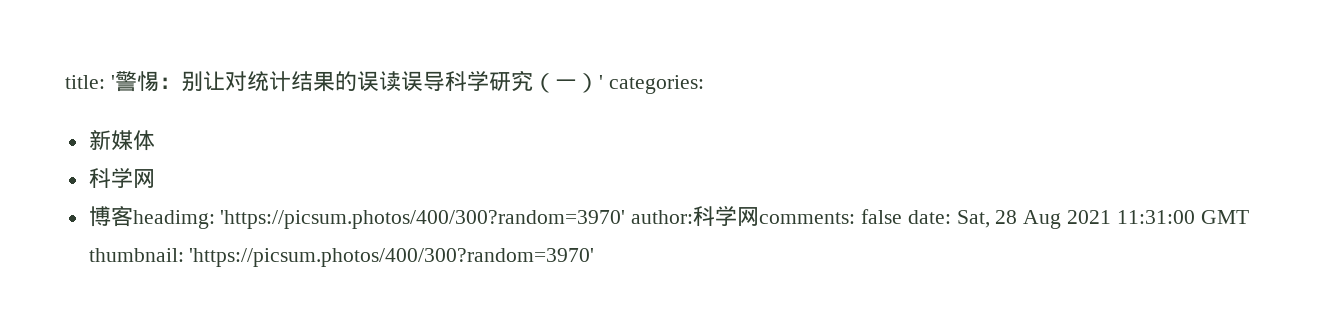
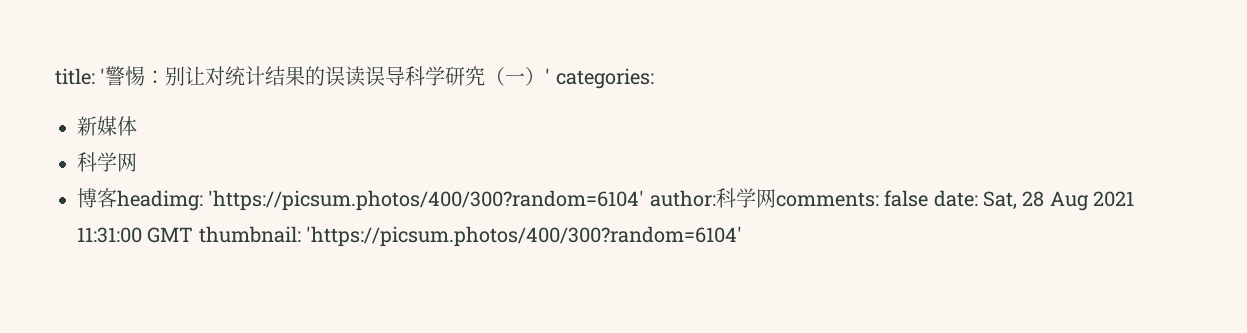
[220,210,626,229] 'https://picsum.photos/400/300?random=3970' -> [208,190,645,211] 'https://picsum.photos/400/300?random=6104'
[189,248,595,267] 'https://picsum.photos/400/300?random=3970' -> [306,226,743,247] 'https://picsum.photos/400/300?random=6104'

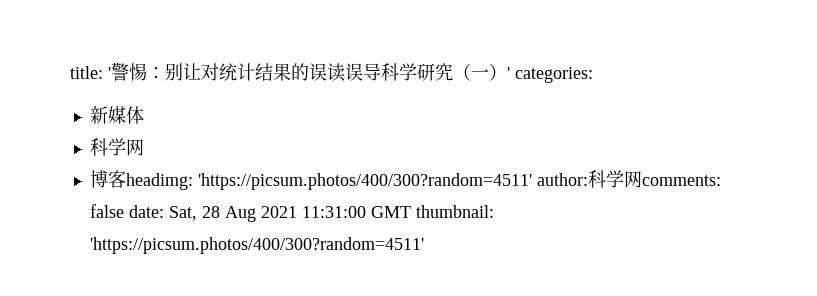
[208,190,645,211] 'https://picsum.photos/400/300?random=6104' -> [197,173,532,190] 'https://picsum.photos/400/300?random=4511'
[306,226,743,247] 'https://picsum.photos/400/300?random=6104' -> [89,237,424,254] 'https://picsum.photos/400/300?random=4511'

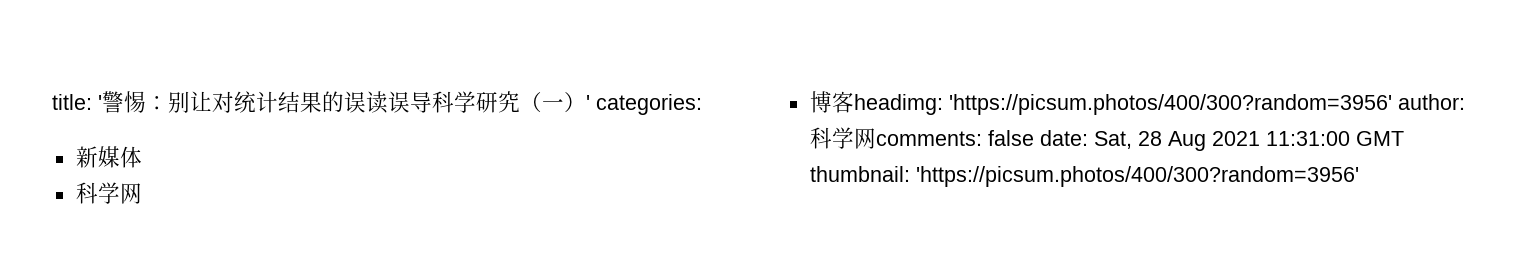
[197,173,532,190] 'https://picsum.photos/400/300?random=4511' -> [948,94,1392,115] 'https://picsum.photos/400/300?random=3956'
[89,237,424,254] 'https://picsum.photos/400/300?random=4511' -> [915,166,1359,187] 'https://picsum.photos/400/300?random=3956'

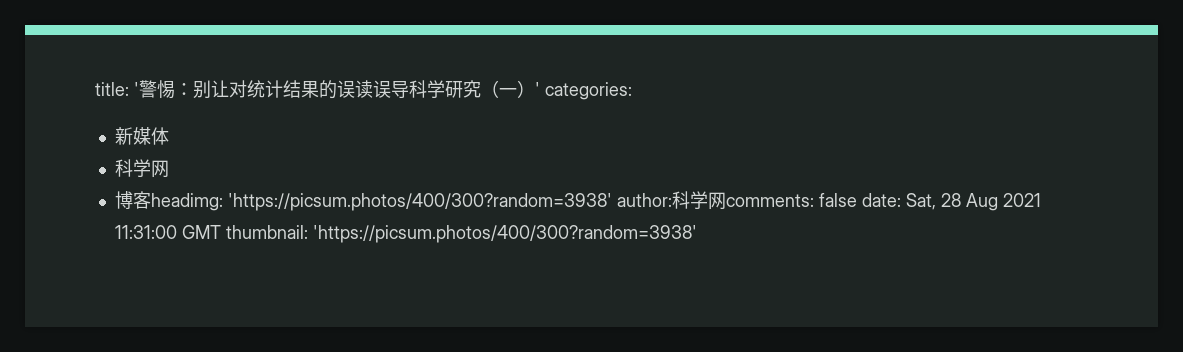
[948,94,1392,115] 'https://picsum.photos/400/300?random=3956' -> [227,193,612,211] 'https://picsum.photos/400/300?random=3938'
[915,166,1359,187] 'https://picsum.photos/400/300?random=3956' -> [312,225,697,243] 'https://picsum.photos/400/300?random=3938'

